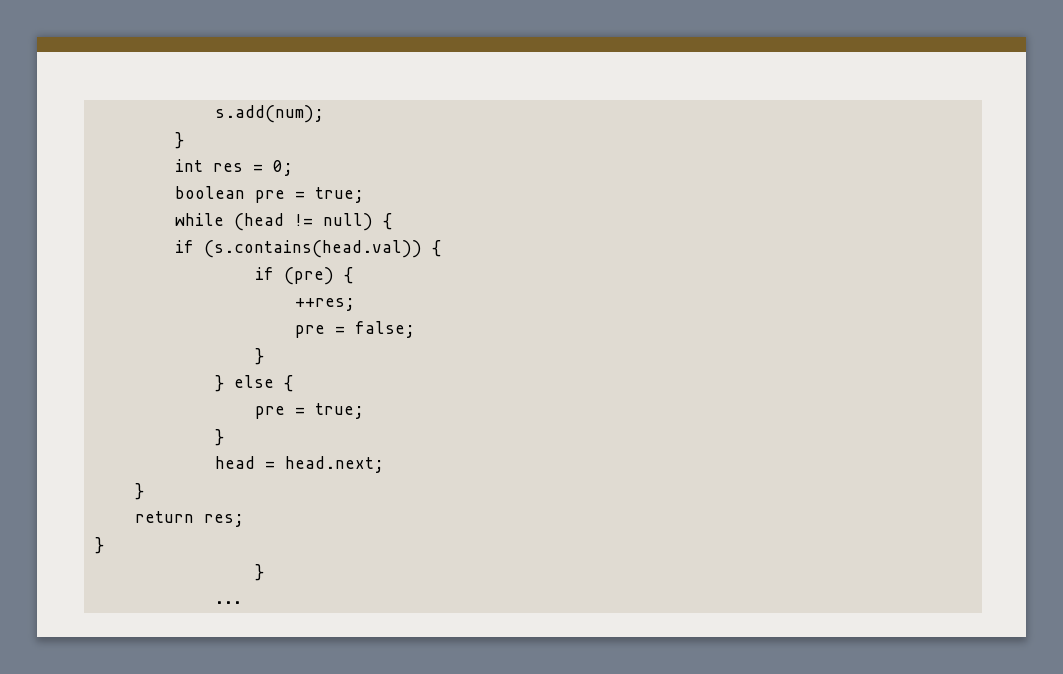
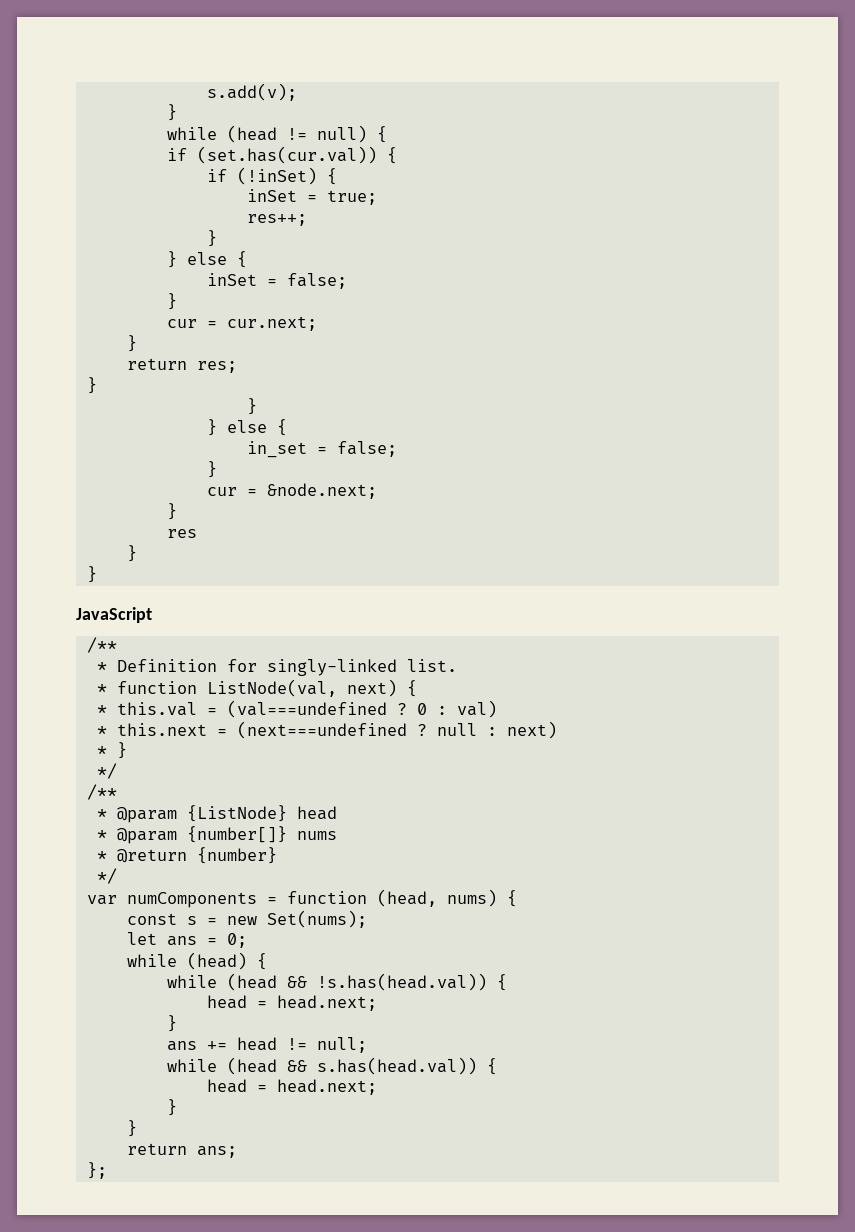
[214,105,324,123] [174,132,184,149] [174,159,293,176] [174,186,364,203] s.add(num); // } // int res = 0; // boolean pre = true; -> [206,83,297,101] [166,104,177,121] s.add(v); // }
[203,240,441,258] [254,267,353,285] [294,298,355,311] [294,321,415,338] [254,348,264,365] [214,375,293,392] [254,403,364,419] [214,429,224,446] [214,456,384,473] (s.contains(head.val)) { // if (pre) { // ++res; // pre = false; // } // } else { // pre = true; // } // head = head.next; -> [196,146,397,164] [206,167,337,185] [246,189,377,205] [246,214,307,226] [206,230,217,247] [166,251,247,268] [206,273,347,289] [166,293,177,310] [166,316,317,331] (set.has(cur.val)) { // if (!inSet) { // inSet = true; // res++; // } // } else { // inSet = false; // } // cur = cur.next;
[214,601,242,604] ... -> [206,419,287,436] [246,441,397,458] [206,461,217,478] [206,483,377,499] [166,503,177,520] [166,529,197,538] [126,545,137,562] [86,566,97,583] [76,607,152,623] [86,637,117,653] [96,659,457,676] [96,679,417,697] [96,700,497,718] [96,721,557,739] [96,742,127,759] [96,763,117,779] [86,784,117,800] [96,805,337,823] [96,826,337,844] [96,847,277,864] [96,868,117,884] [86,889,517,908] [126,910,367,928] [126,932,247,948] [126,952,267,970] [166,973,507,991] [206,995,377,1011] [166,1015,177,1032] [166,1037,367,1053] [166,1057,497,1075] [206,1079,377,1095] [166,1099,177,1116] [126,1120,137,1137] [126,1143,237,1158] [86,1162,107,1179] } else { // in_set = false; // } // cur = &node.next; // } // res // } // } // JavaScript // /** // * Definition for singly-linked list. // * function ListNode(val, next) { // * this.val = (val===undefined ? 0 : val) // * this.next = (next===undefined ? null : next) // * } // */ // /** // * @param {ListNode} head // * @param {number[]} nums // * @return {number} // */ // var numComponents = function (head, nums) { // const s = new Set(nums); // let ans = 0; // while (head) { // while (head && !s.has(head.val)) { // head = head.next; // } // ans += head != null; // while (head && s.has(head.val)) { // head = head.next; // } // } // return ans; // };

